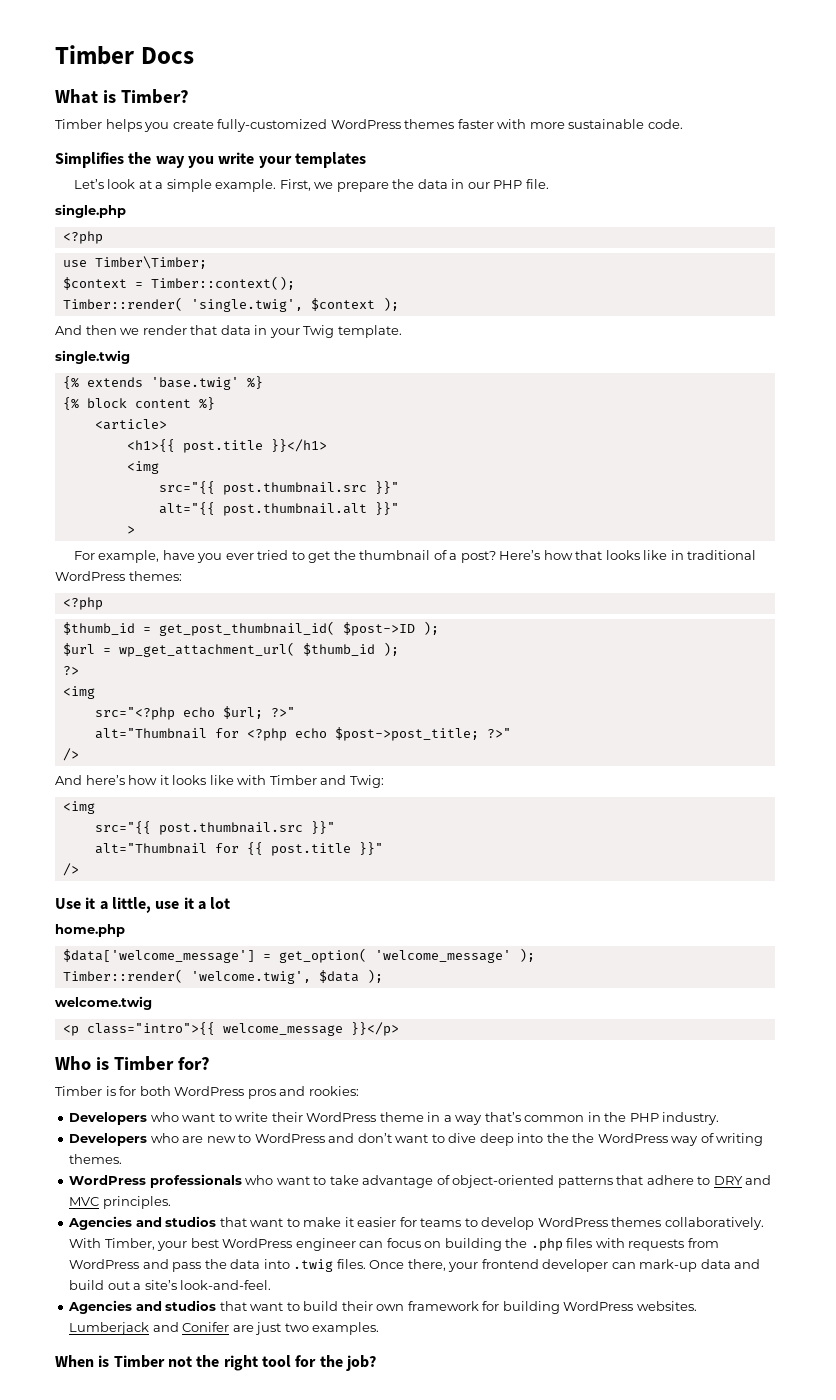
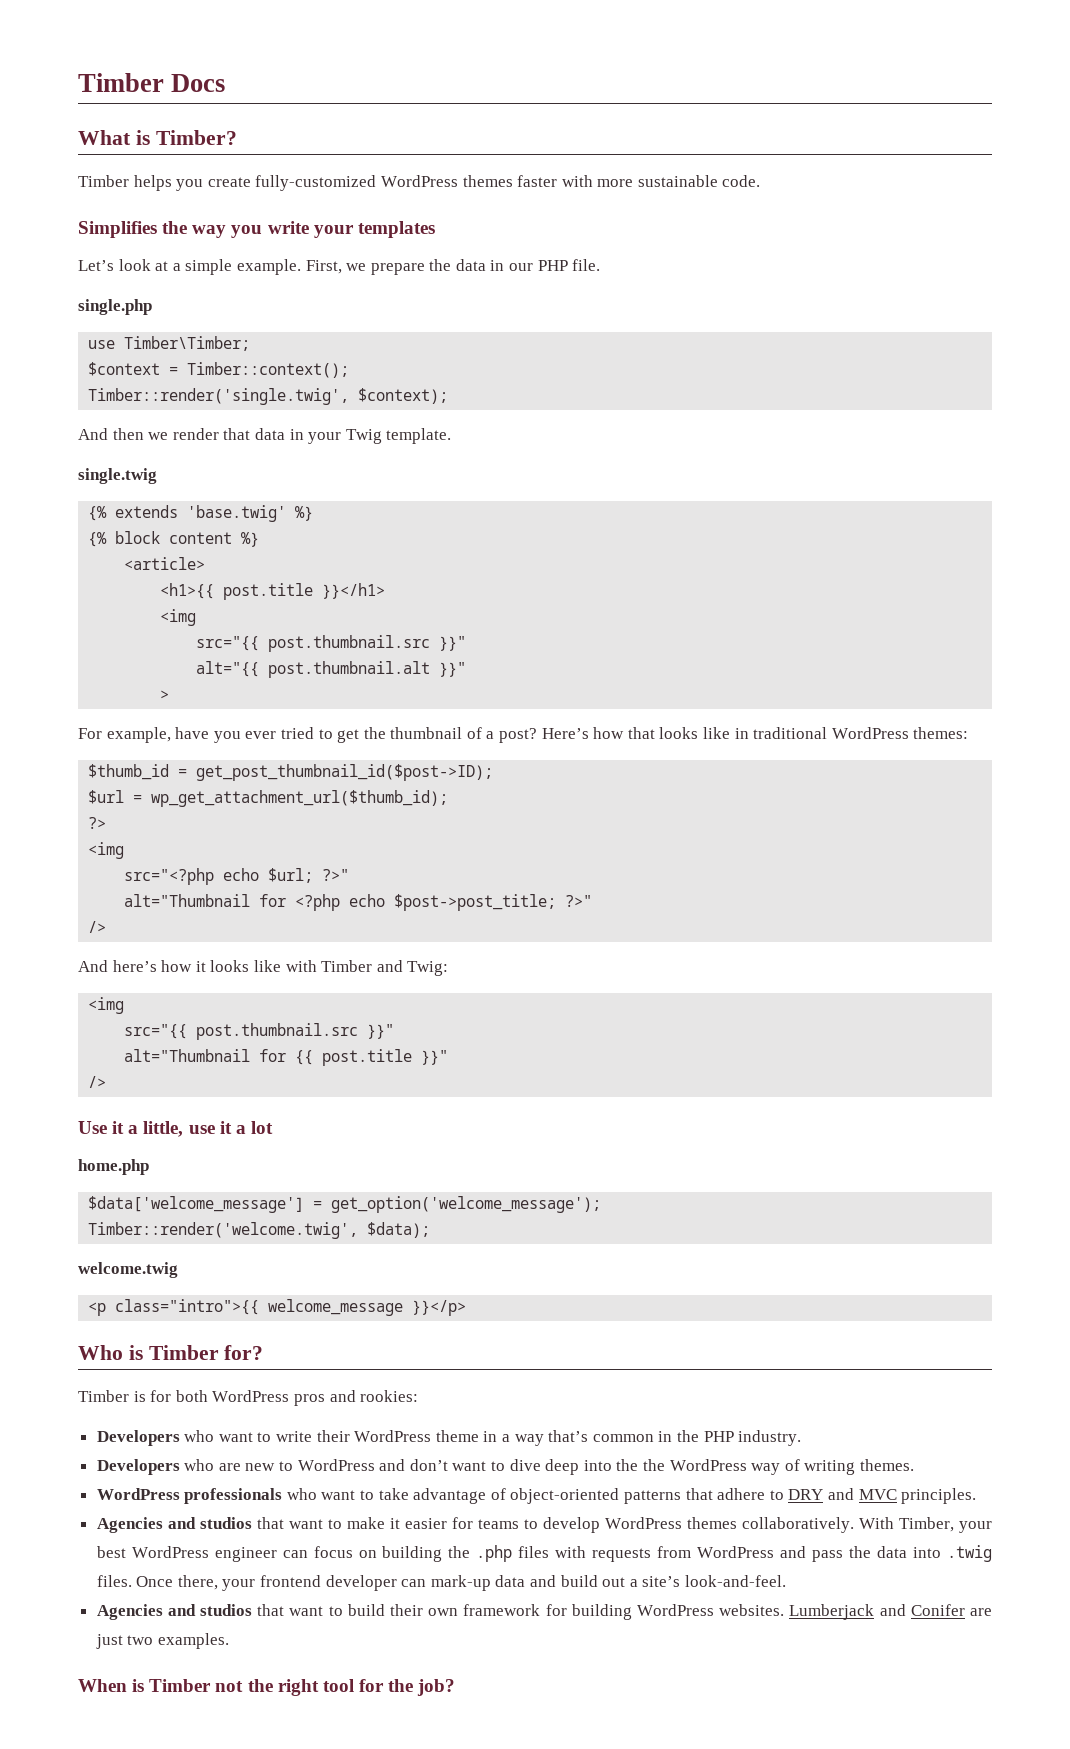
[62,231,103,244] // <?php -> (152, 307) none
[62,297,399,312] Timber::render( 'single.twig', $context ); -> [88,388,449,405] Timber::render('single.twig', $context);
[62,597,103,610] // <?php -> (969, 733) none
[158,621,439,636] get_post_thumbnail_id( $post->ID ); -> [196,764,494,781] get_post_thumbnail_id($post->ID);
[118,642,399,657] wp_get_attachment_url( $thumb_id ); -> [151,790,449,807] wp_get_attachment_url($thumb_id);
[278,948,535,963] [62,969,383,984] get_option( 'welcome_message' ); // Timber::render( 'welcome.twig', $data ); -> [331,1196,602,1213] [88,1222,431,1239] get_option('welcome_message'); // Timber::render('welcome.twig', $data);

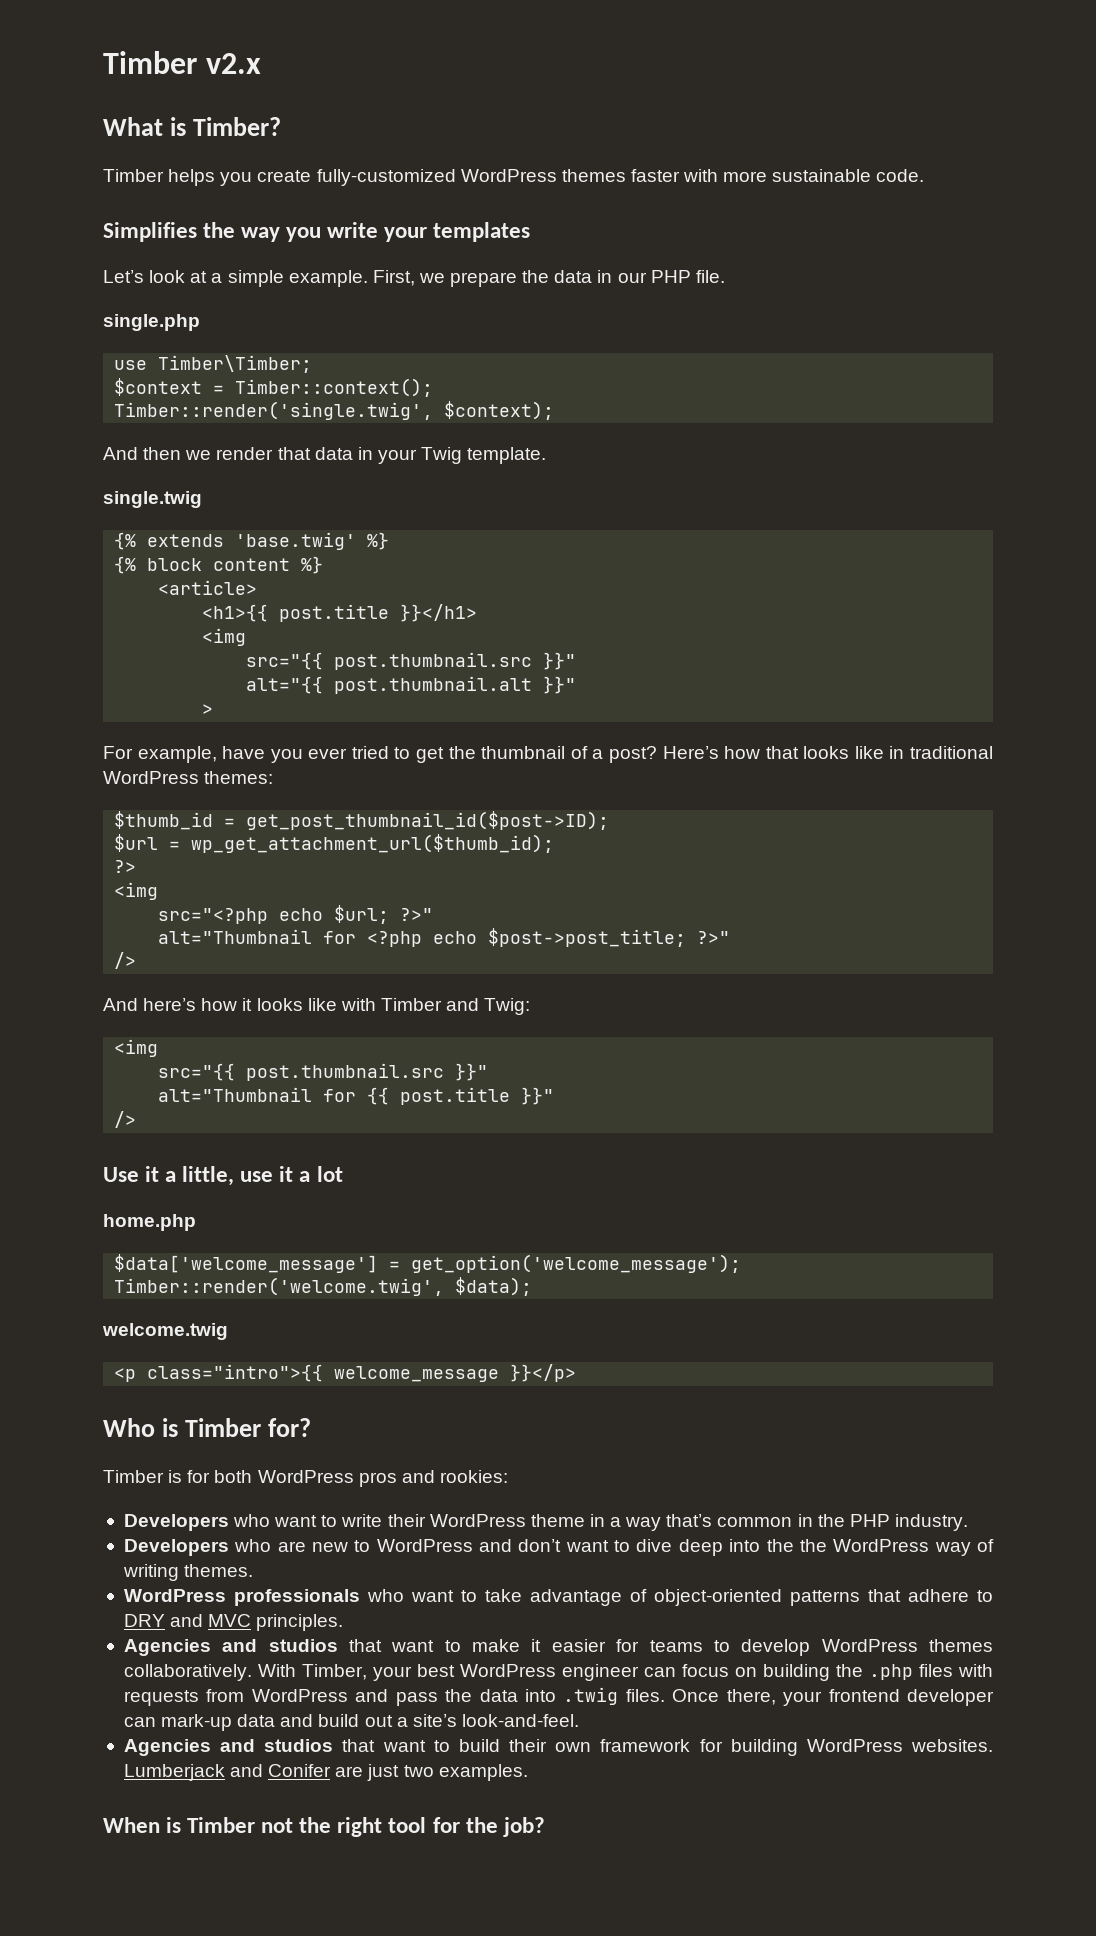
[78,73,226,92] Timber Docs -> [103,51,261,74] Timber v2.x

